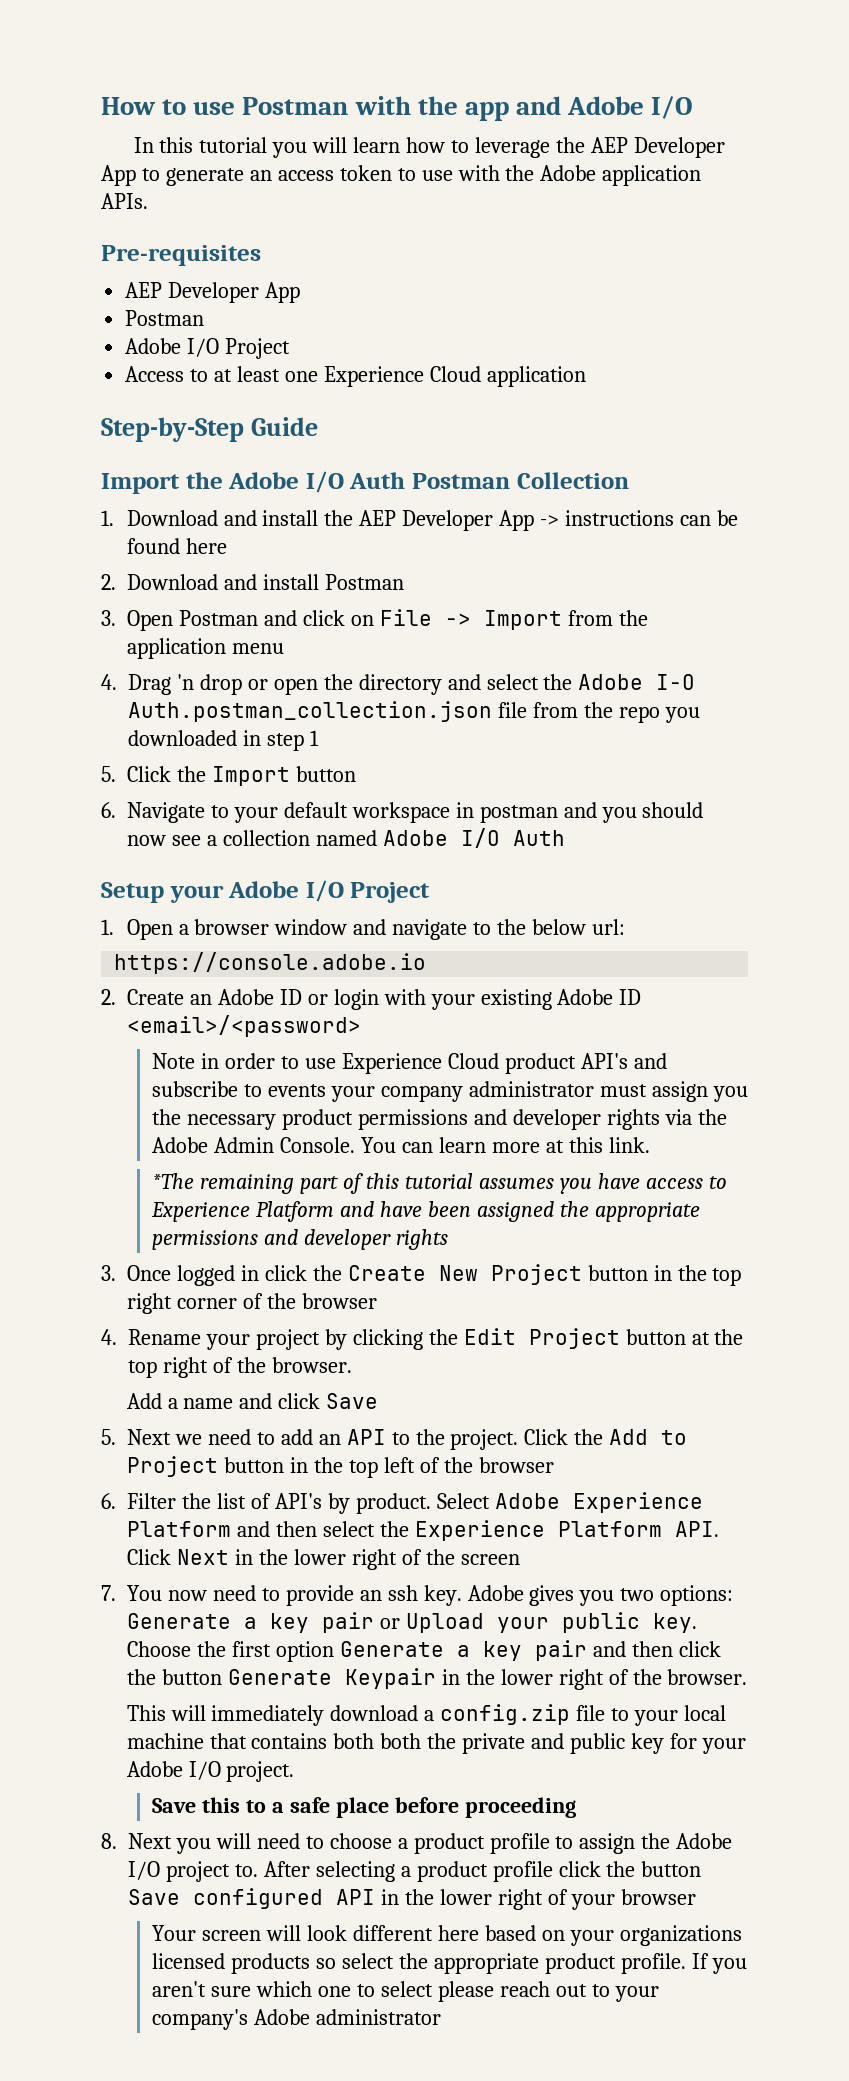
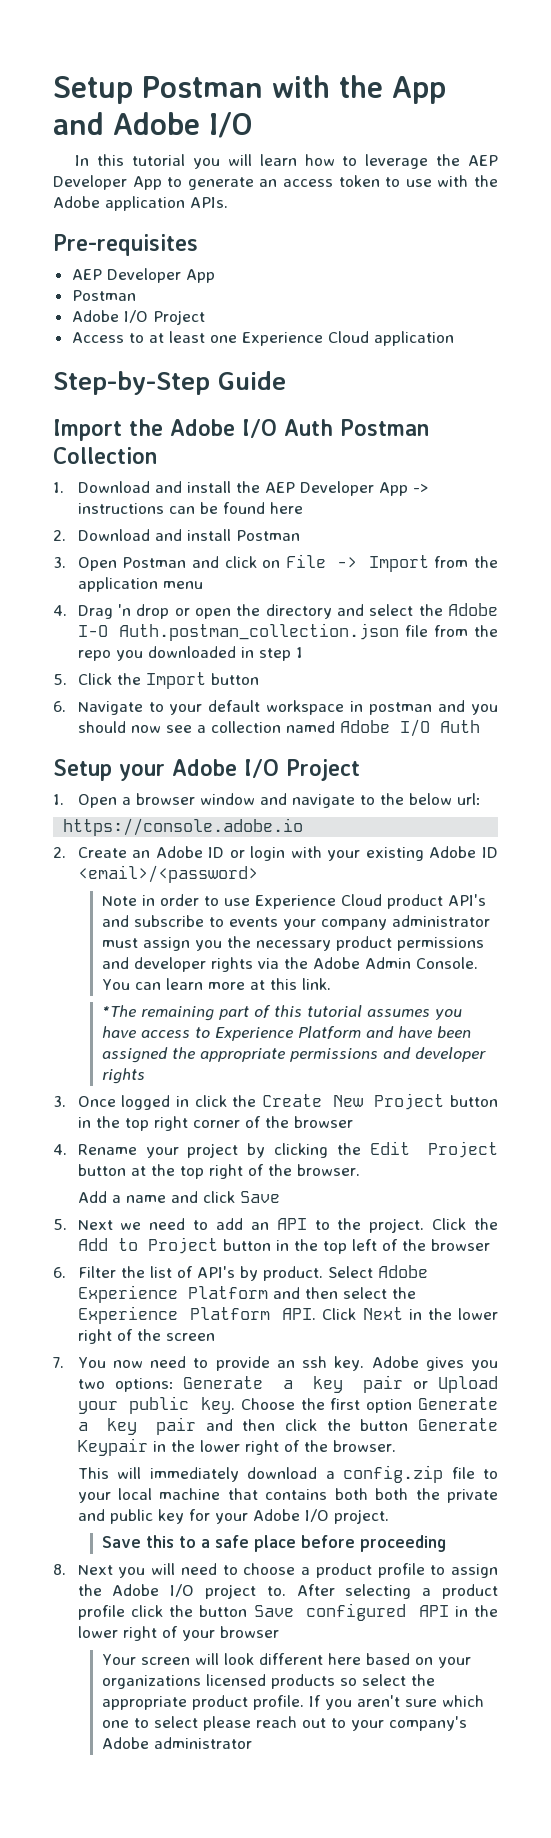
[101,97,236,115] How to use -> [53,76,133,104] Setup
[464,102,509,121] app -> [391,76,446,104] App

